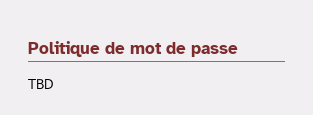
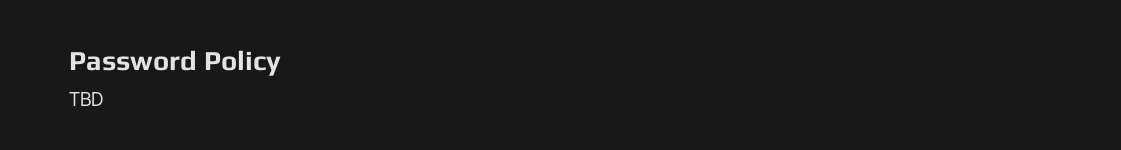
[28,41,238,57] Politique de mot de passe -> [69,50,282,76] Password Policy

